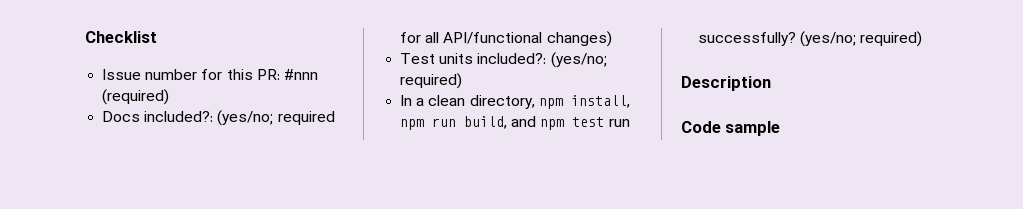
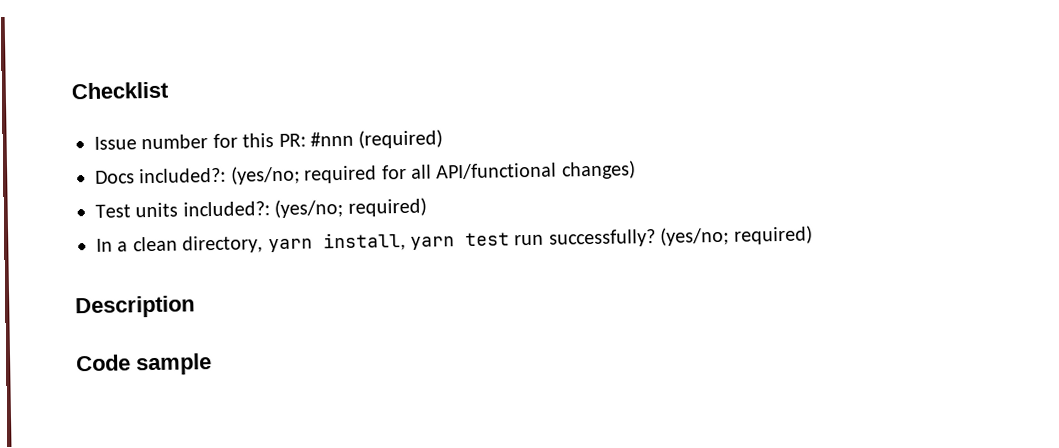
[538,95,630,109] [400,116,565,130] npm install, npm run build, and npm -> [267,231,455,253] yarn install, yarn

